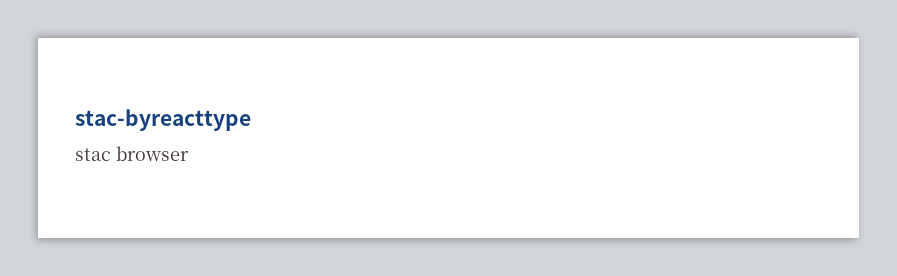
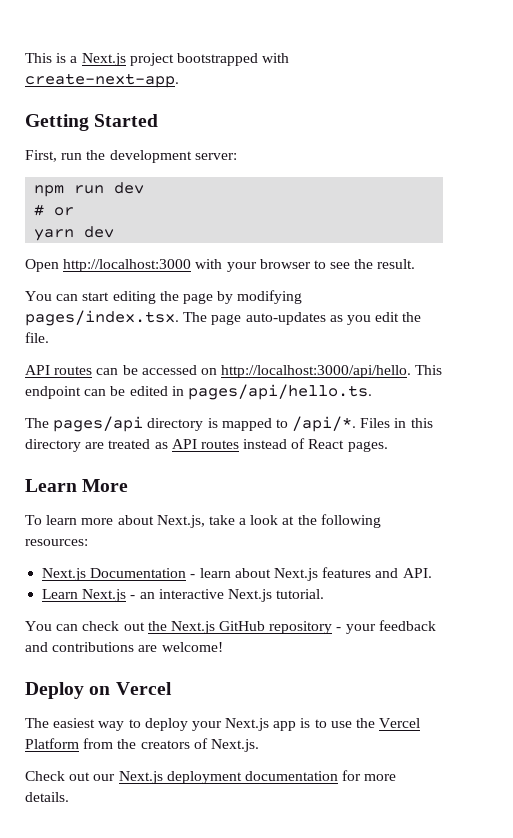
[75,109,251,131] [75,146,189,161] stac-byreacttype // stac browser -> [25,53,290,66] [25,73,179,88] [25,114,159,131] [25,150,237,163] [34,182,145,197] [34,204,75,216] [34,226,115,241] [25,259,416,272] [25,290,303,304] [25,310,422,326] [25,332,49,343] [25,365,443,378] [25,384,372,400] [25,416,433,432] [25,438,388,452] [25,479,129,492] [25,514,381,528] [25,539,88,546] [42,567,432,581] [42,589,325,602] [25,620,436,634] [25,642,223,652] [25,682,172,699] [25,718,421,731] [25,738,259,752] [25,770,397,784] [25,792,69,802] This is a Next.js project bootstrapped with create-next-app. // Getting Started // First, run the development server: // npm run dev // # or // yarn dev // Open http://localhost:3000 with your browser to see the result. // You can start editing the page by modifying pages/index.tsx. The page auto-updates as you edit the file. // API routes can be accessed on http://localhost:3000/api/hello. This endpoint can be edited in pages/api/hello.ts. // The pages/api directory is mapped to /api/*. Files in this directory are treated as API routes instead of React pages. // Learn More // To learn more about Next.js, take a look at the following resources: // Next.js Documentation - learn about Next.js features and API. // Learn Next.js - an interactive Next.js tutorial. // You can check out the Next.js GitHub repository - your feedback and contributions are welcome! // Deploy on Vercel // The easiest way to deploy your Next.js app is to use the Vercel Platform from the creators of Next.js. // Check out our Next.js deployment documentation for more details.

